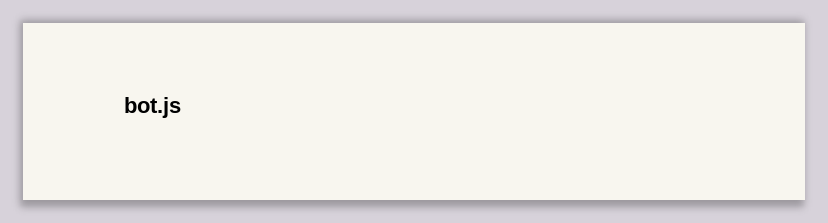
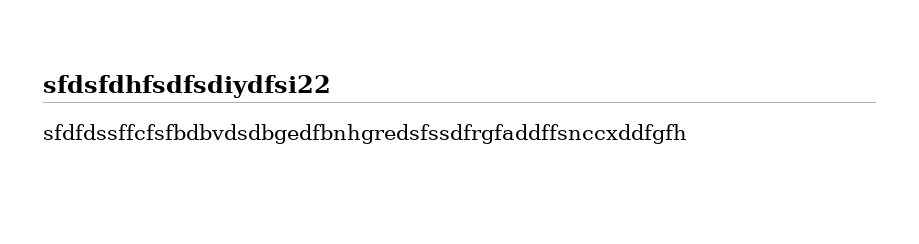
[124,97,181,118] bot.js -> [43,75,331,98] [43,124,687,144] sfdsfdhfsdfsdiydfsi22 // sfdfdssffcfsfbdbvdsdbgedfbnhgredsfssdfrgfaddffsnccxddfgfh

